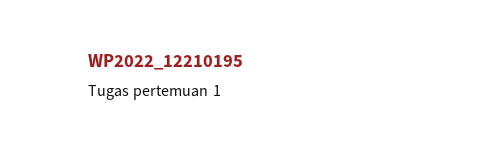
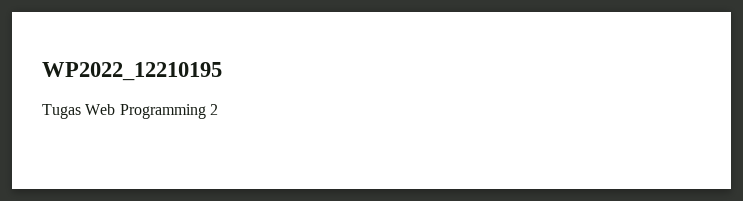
[133,85,221,100] pertemuan 1 -> [85,104,218,119] Web Programming 2

